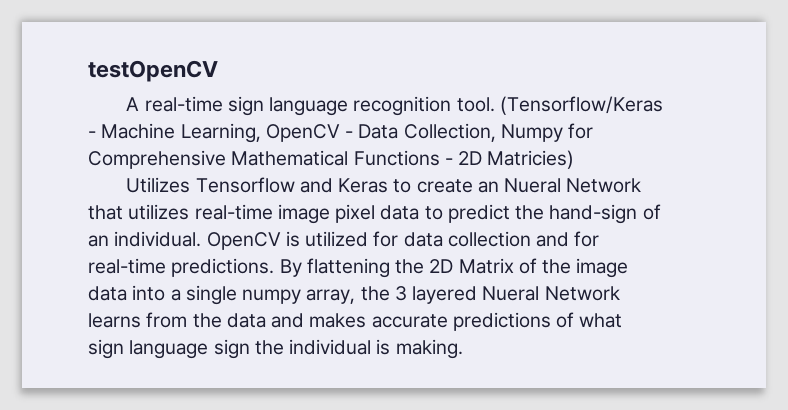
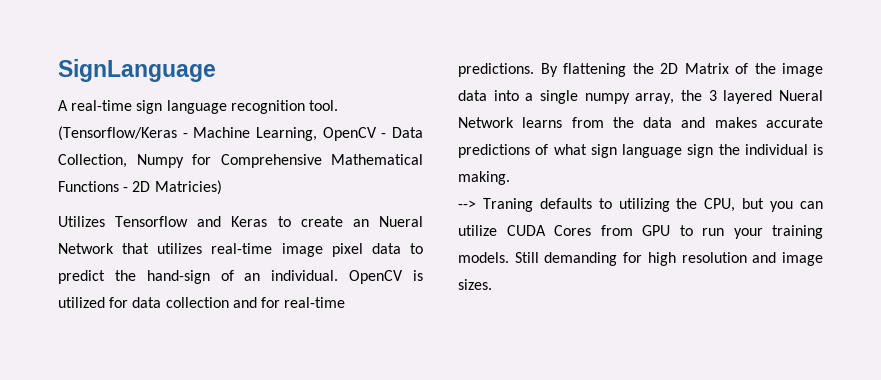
[88,60,218,82] testOpenCV -> [58,59,216,82] SignLanguage
(463, 349) none -> [458,198,823,212] [458,225,823,239] [458,252,823,266] [458,279,492,290] // --> Traning defaults to utilizing the CPU, but you can utilize CUDA Cores from GPU to run your training models. Still demanding for high resolution and image sizes.

